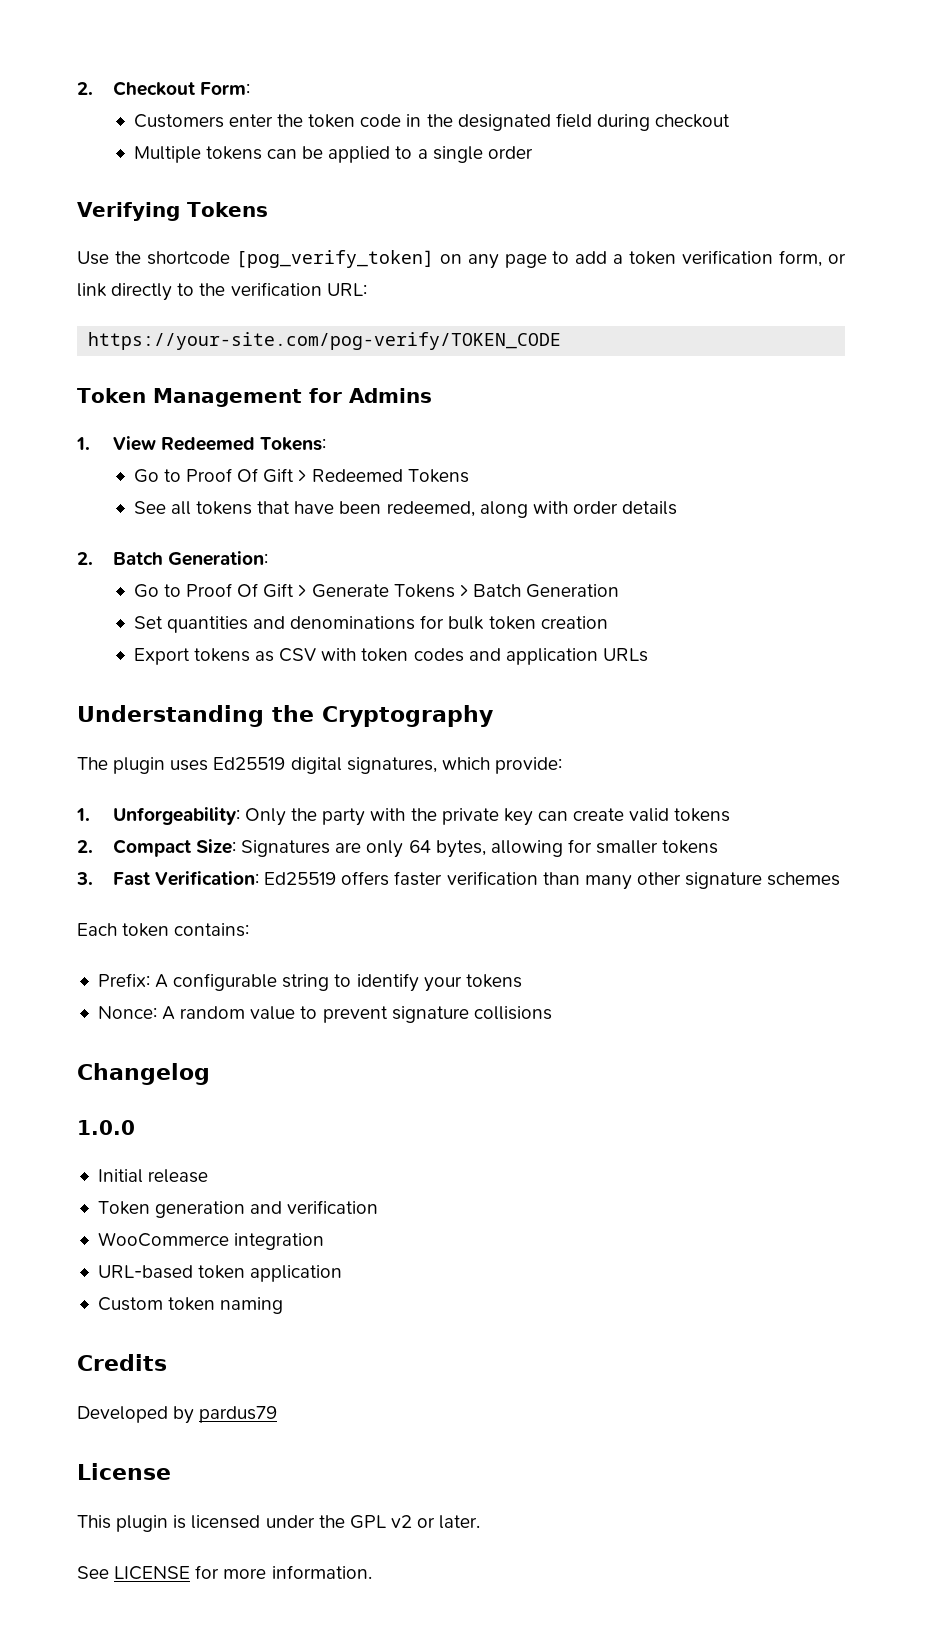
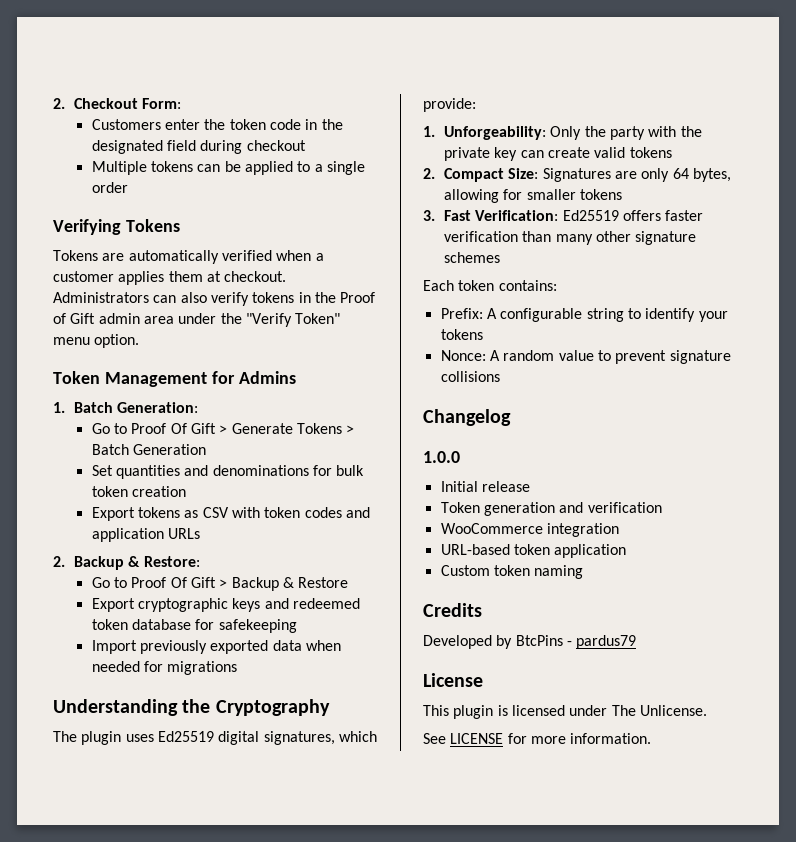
[77,250,846,269] [77,282,367,301] [88,332,562,350] [77,388,432,407] [76,436,327,451] [133,468,469,483] [133,501,678,518] [77,552,93,565] Use the shortcode [pog_verify_token] on any page to add a token verification form, or link directly to the verification URL: // https://your-site.com/pog-verify/TOKEN_CODE // Token Management for Admins // 1. View Redeemed Tokens: // Go to Proof Of Gift > Redeemed Tokens // See all tokens that have been redeemed, along with order details // 2. -> [53,250,324,264] [53,271,287,285] [53,292,376,306] [53,313,341,327] [53,334,140,348] [53,371,296,387] [53,402,65,413] Tokens are automatically verified when a customer applies them at checkout. Administrators can also verify tokens in the Proof of Gift admin area under the "Verify Token" menu option. // Token Management for Admins // 1.
(648, 655) none -> [53,556,200,570] [91,577,349,591] [91,598,360,612] [91,619,297,633] [91,640,341,654] [91,661,238,675] // 2. Backup & Restore: // Go to Proof Of Gift > Backup & Restore // Export cryptographic keys and redeemed token database for safekeeping // Import previously exported data when needed for migrations
(195, 1415) none -> [515,635,572,646] BtcPins -
[318,1515,481,1529] the GPL v2 or later. -> [611,705,707,716] The Unlicense.

